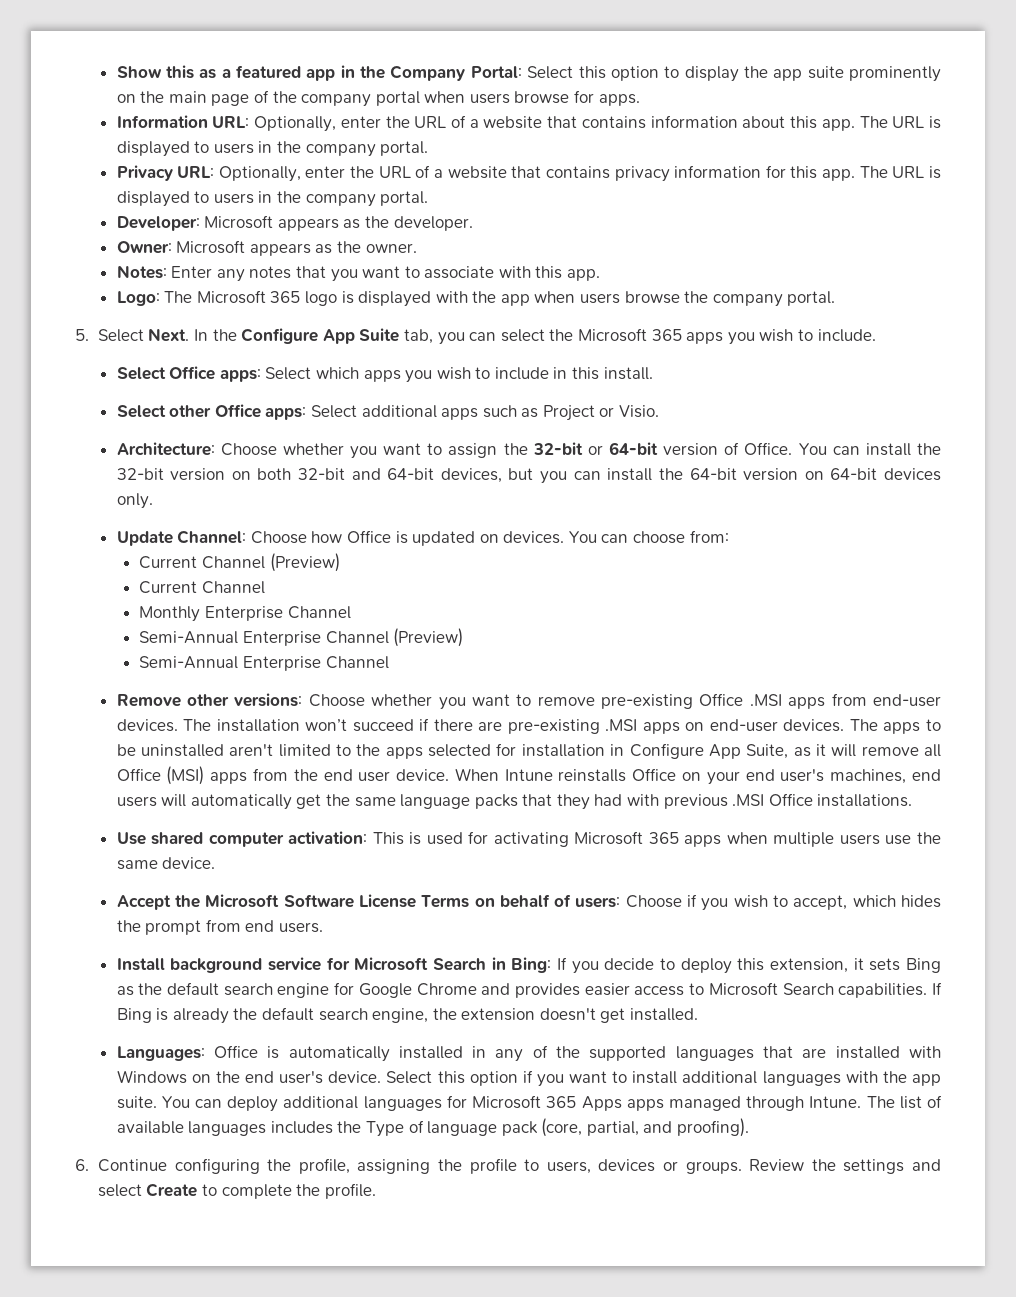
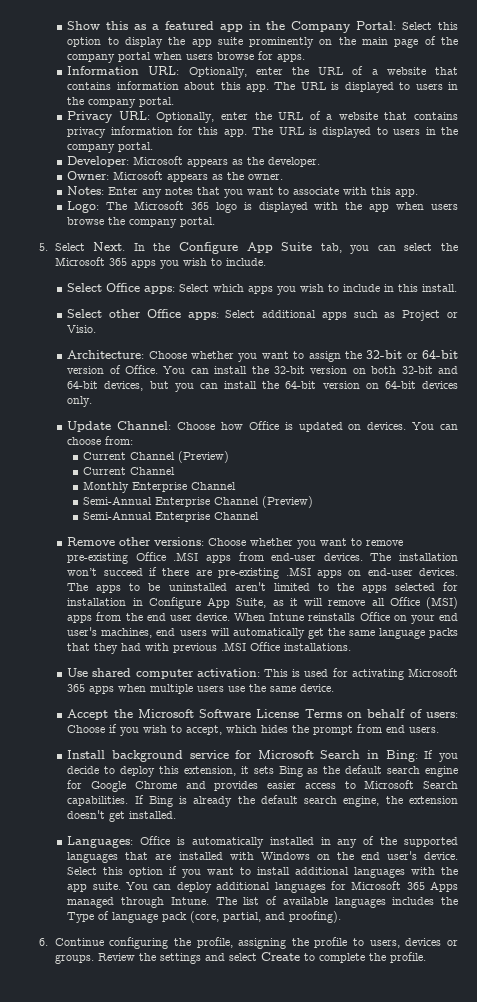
[626,1099,664,1111] apps -> (458, 886) none

